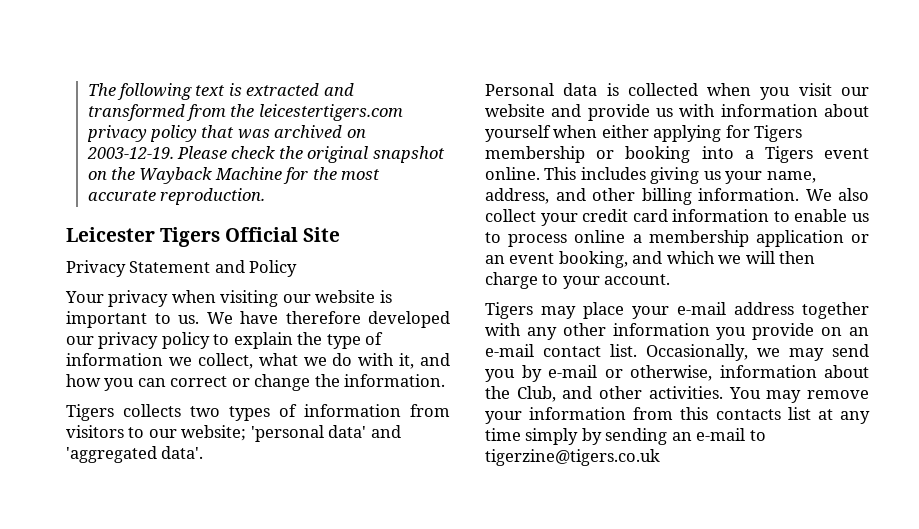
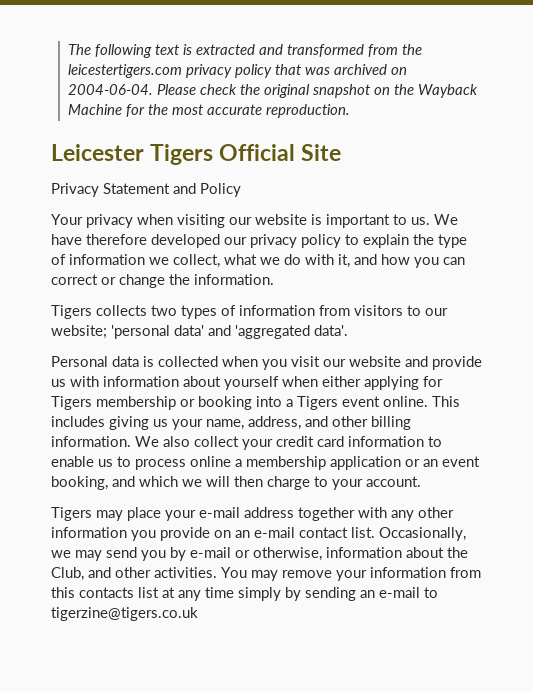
[86,147,174,159] 2003-12-19. -> [68,84,154,95] 2004-06-04.

